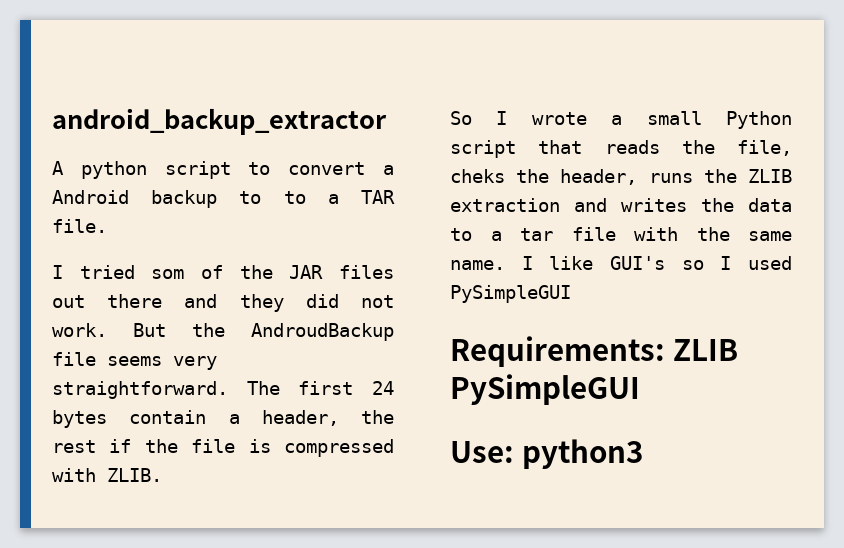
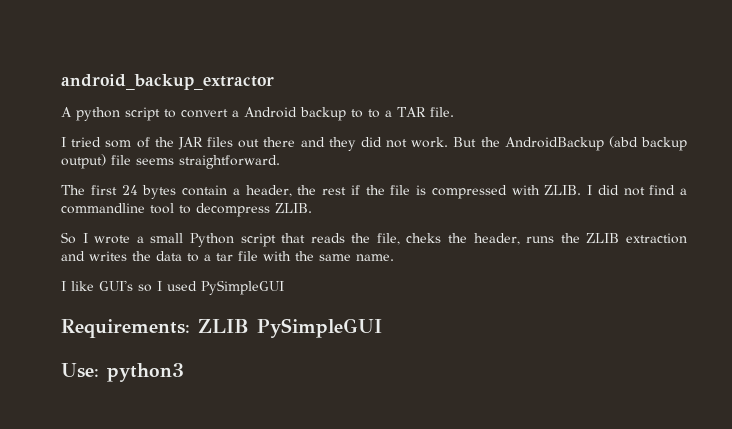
[251,323,394,341] AndroudBackup -> [504,136,687,151] [61,154,106,169] AndroidBackup (abd backup output)
[173,356,217,370] very -> (174, 161) none
(228, 390) none -> (280, 162) //
(162, 475) none -> [587,185,687,196] [61,203,312,217] I did not find a commandline tool to decompress ZLIB.
(505, 265) none -> (394, 257) //

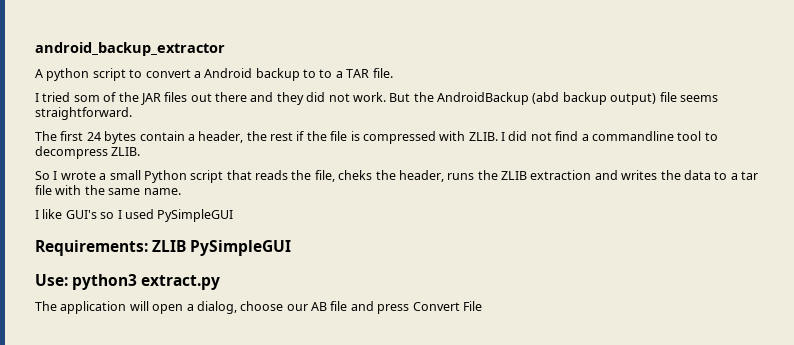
(184, 372) none -> [141,275,221,290] [35,301,482,314] extract.py // The application will open a dialog, choose our AB file and press Convert File

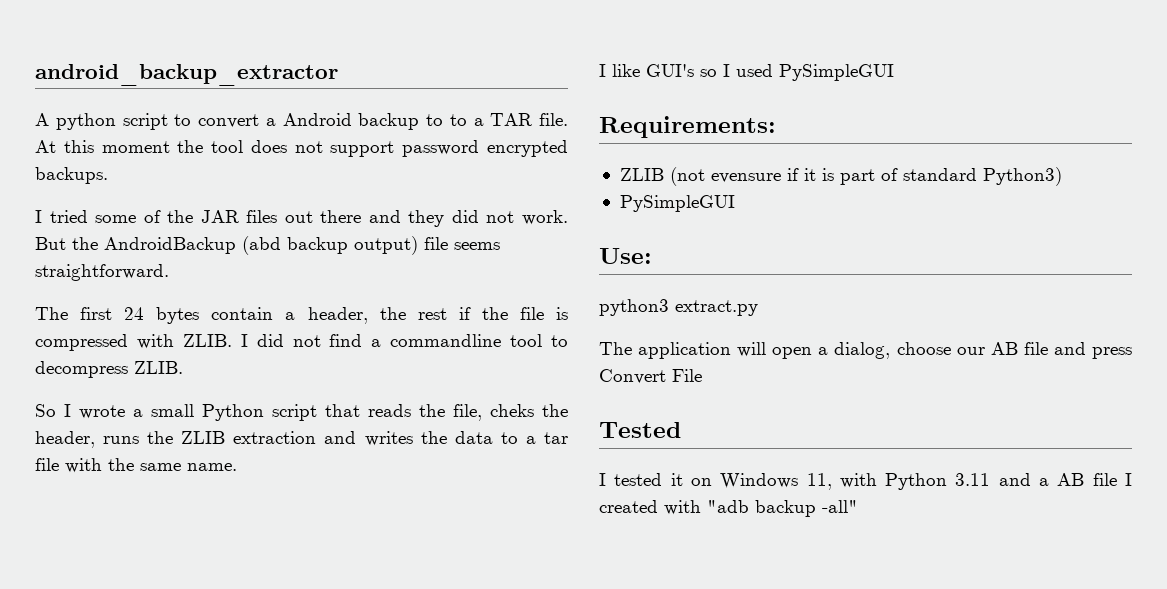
(393, 73) none -> [35,140,568,157] [35,167,108,184] At this moment the tool does not support password encrypted backups.
[73,95,100,102] som -> [95,215,137,223] some
[152,240,187,252] ZLIB -> [619,167,1062,186] // ZLIB (not evensure if it is part of standard Python3) //
(68, 280) none -> (652, 256) //
(482, 306) none -> [599,422,681,438] [599,473,1132,490] [599,500,858,517] // Tested // I tested it on Windows 11, with Python 3.11 and a AB file I created with "adb backup -all"

